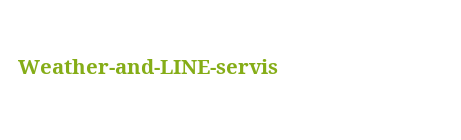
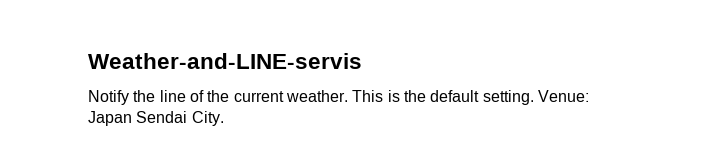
(278, 66) none -> [88,90,589,105] [88,111,224,126] // Notify the line of the current weather. This is the default setting. Venue: Japan Sendai City.

